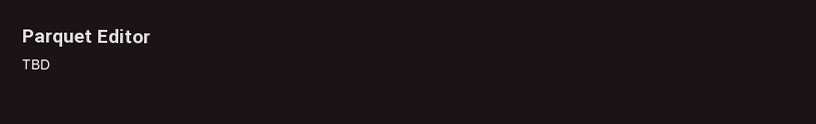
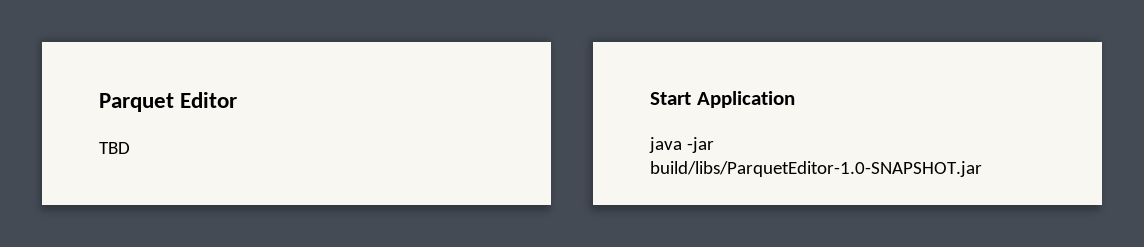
(51, 64) none -> [650,91,795,108] [649,137,714,153] [650,161,982,177] // Start Application // java -jar build/libs/ParquetEditor-1.0-SNAPSHOT.jar

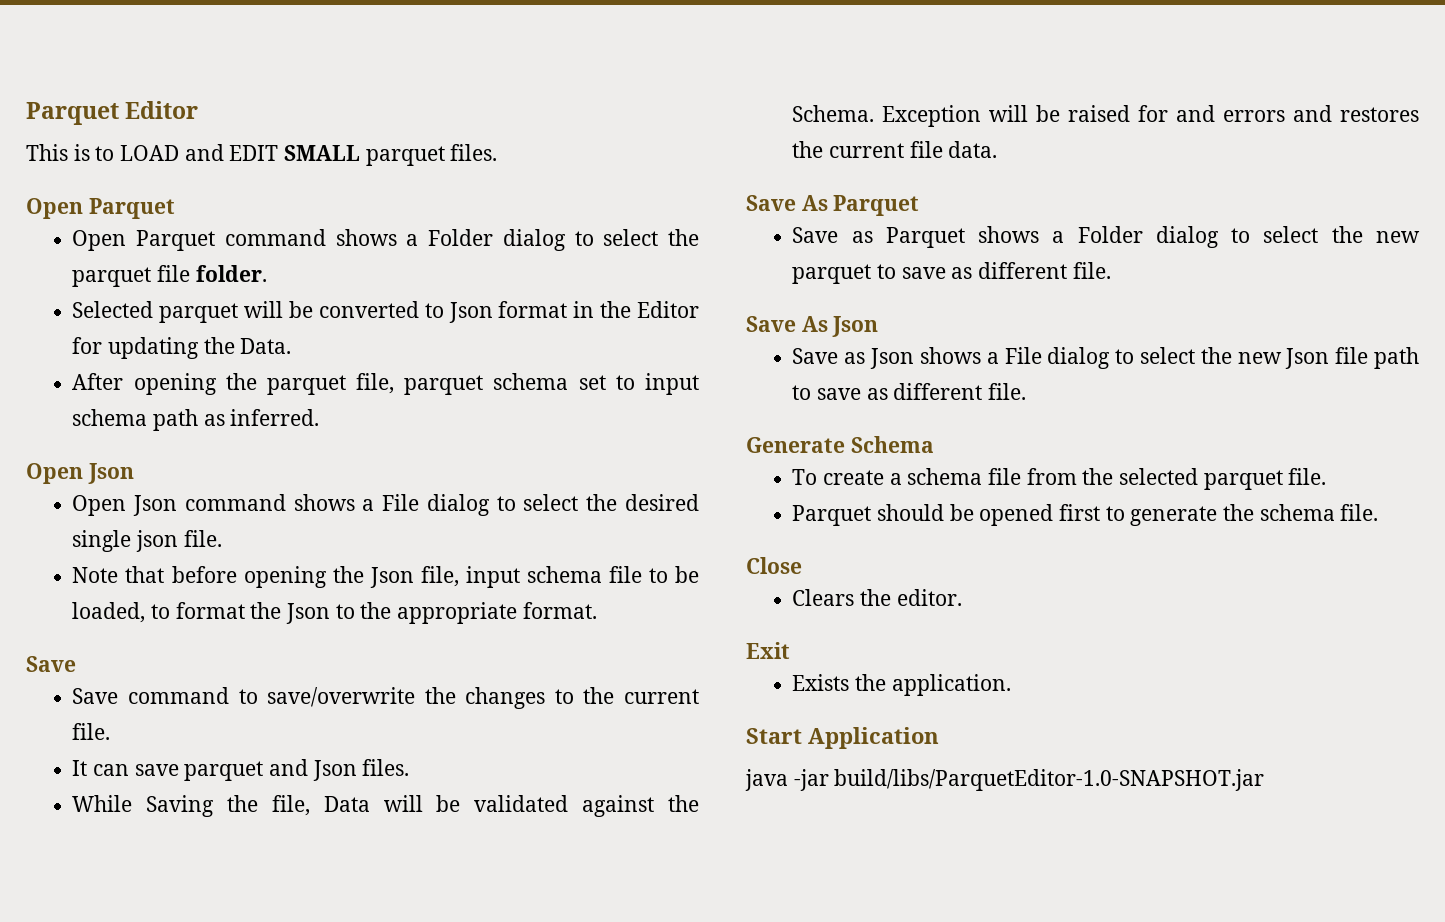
[99,142,130,154] TBD -> [26,144,498,166] [26,198,175,219] [72,229,700,251] [72,265,267,287] [72,301,700,323] [72,337,292,359] [72,373,700,395] [72,409,320,431] [26,463,134,484] [72,494,700,516] [72,530,222,552] [72,566,699,588] [72,602,597,624] [26,656,76,672] [72,687,699,709] [72,723,111,740] [72,759,410,781] [72,795,699,817] [792,105,1419,127] [792,141,998,158] [746,195,920,216] [792,226,1421,248] [792,262,1111,284] [746,316,879,337] [792,347,1419,369] [792,383,1027,400] [746,436,934,453] [792,468,1327,490] [792,504,1379,526] [746,557,802,574] [792,589,962,606] [746,642,790,659] [792,674,1011,696] This is to LOAD and EDIT SMALL parquet files. // Open Parquet // Open Parquet command shows a Folder dialog to select the parquet file folder. // Selected parquet will be converted to Json format in the Editor for updating the Data. // After opening the parquet file, parquet schema set to input schema path as inferred. // Open Json // Open Json command shows a File dialog to select the desired single json file. // Note that before opening the Json file, input schema file to be loaded, to format the Json to the appropriate format. // Save // Save command to save/overwrite the changes to the current file. // It can save parquet and Json files. // While Saving the file, Data will be validated against the Schema. Exception will be raised for and errors and restores the current file data. // Save As Parquet // Save as Parquet shows a Folder dialog to select the new parquet to save as different file. // Save As Json // Save as Json shows a File dialog to select the new Json file path to save as different file. // Generate Schema // To create a schema file from the selected parquet file. // Parquet should be opened first to generate the schema file. // Close // Clears the editor. // Exit // Exists the application.

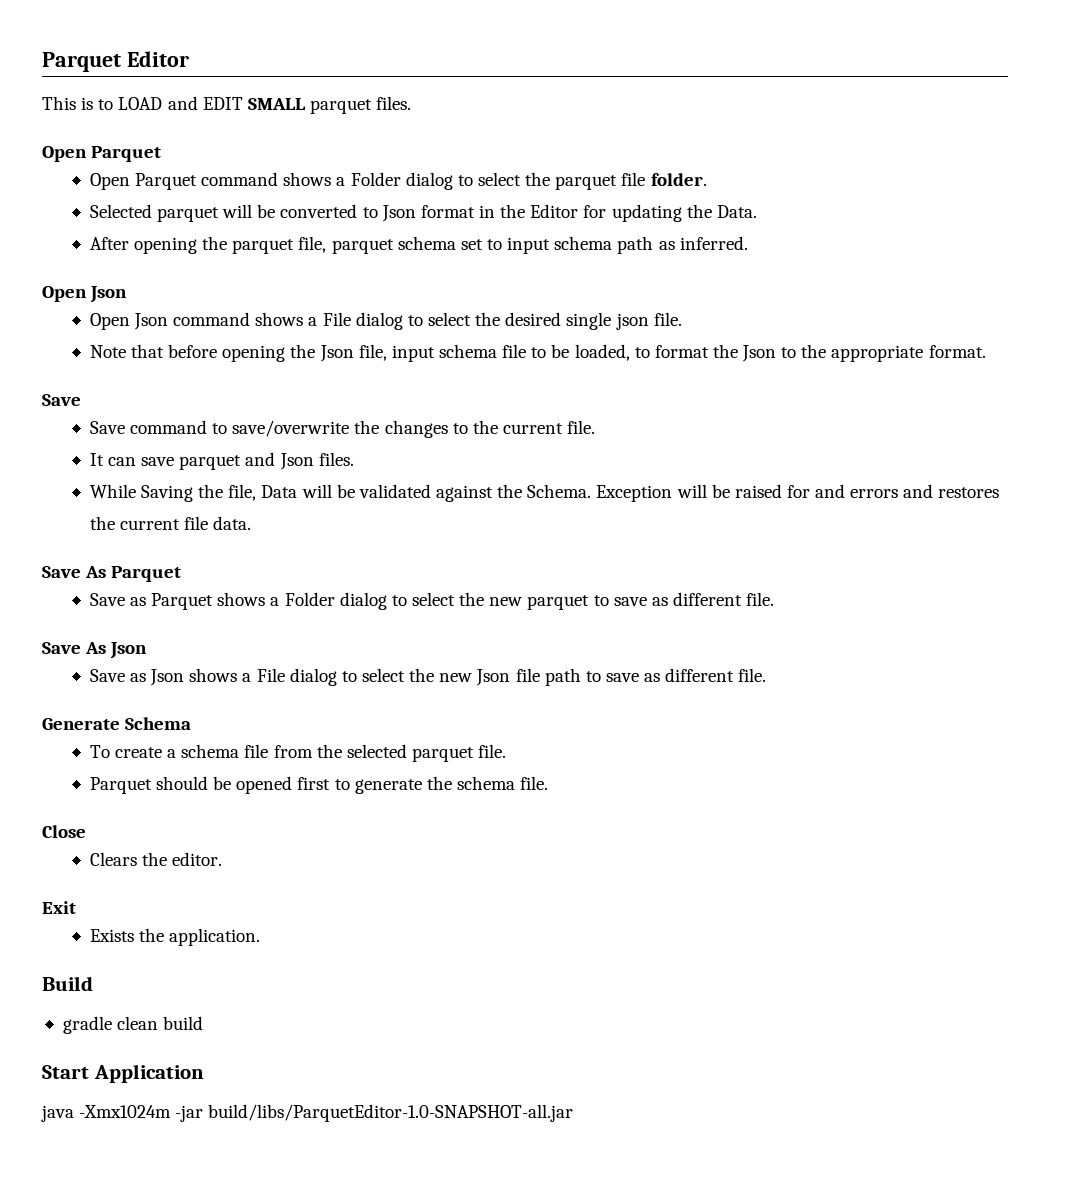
(1011, 685) none -> [42,976,93,991] [62,1016,204,1034] // Build // gradle clean build
[793,769,1265,791] -jar build/libs/ParquetEditor-1.0-SNAPSHOT.jar -> [79,1104,574,1122] -Xmx1024m -jar build/libs/ParquetEditor-1.0-SNAPSHOT-all.jar

